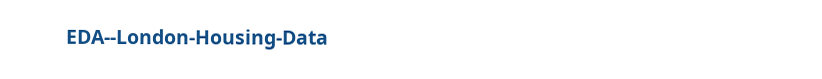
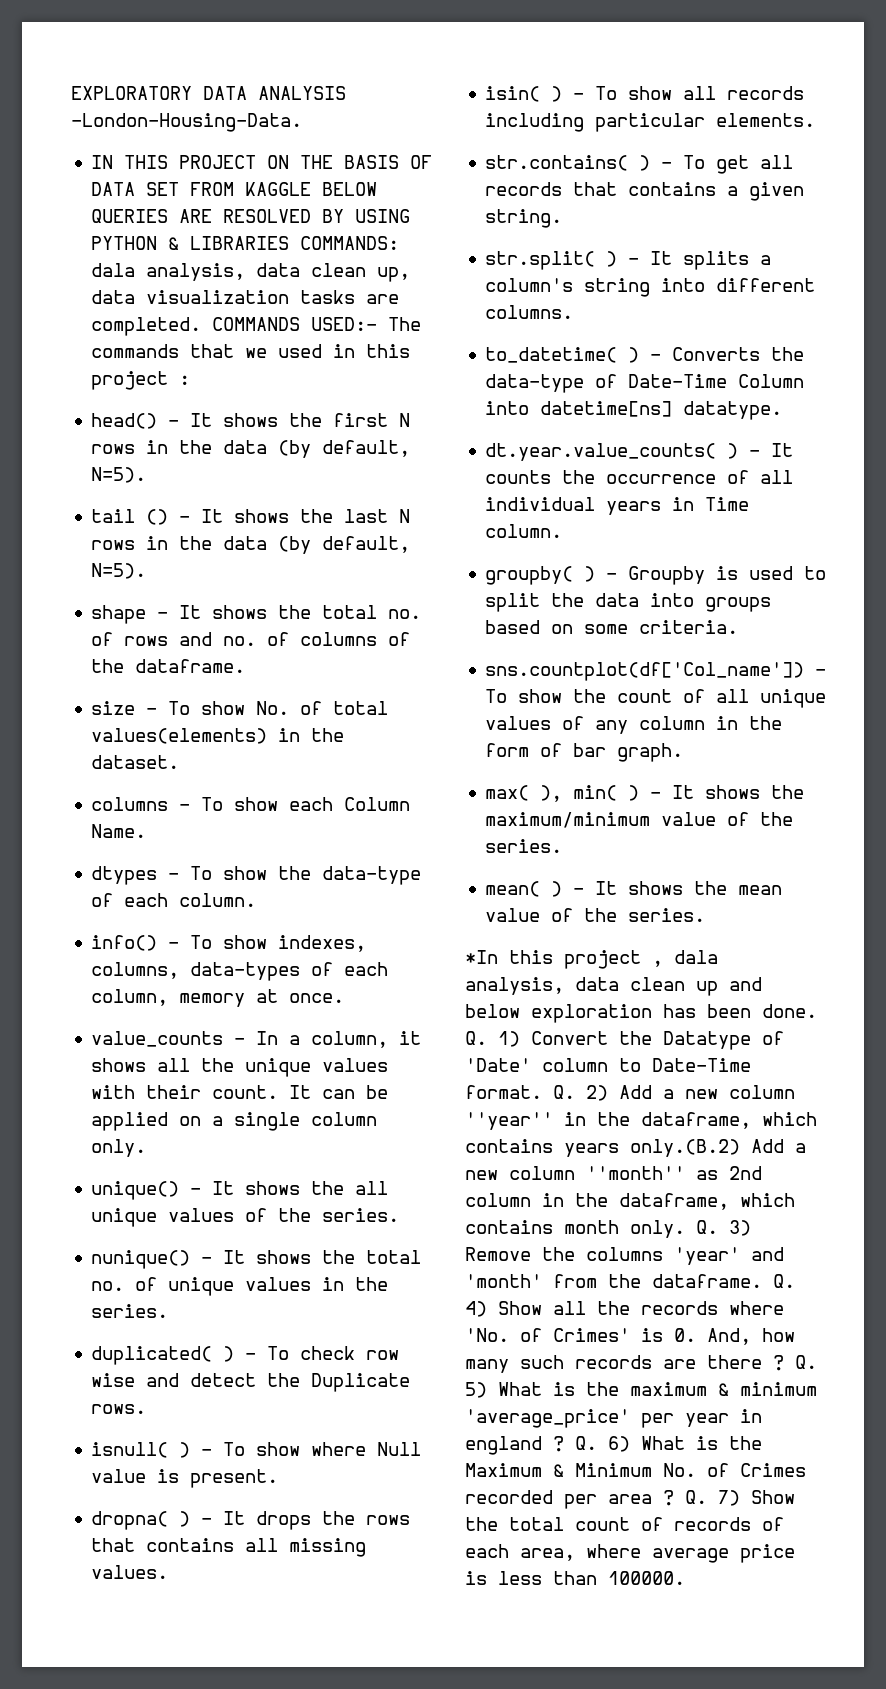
[65,28,329,50] EDA--London-Housing-Data -> [71,86,346,100] [71,113,302,132] [91,155,433,169] [91,182,378,196] [91,209,411,223] [91,236,400,250] [91,263,411,282] [91,290,400,304] [91,317,422,336] [91,344,411,358] [91,371,191,390] [91,413,411,429] [91,440,411,458] [91,467,147,483] [91,509,411,525] [91,536,411,554] [91,563,147,579] [91,605,422,624] [91,632,411,646] [91,659,246,673] [91,701,389,715] [91,728,345,744] [91,755,180,769] [91,797,411,811] [91,824,147,838] [91,866,422,885] [91,893,257,907] [91,935,367,952] [91,962,389,981] [91,989,345,1007] [91,1031,422,1048] [91,1058,389,1077] [91,1085,389,1099] [91,1112,378,1131] [91,1139,147,1157] [91,1181,389,1200] [91,1208,400,1227] [91,1250,422,1269] [91,1277,389,1296] [91,1304,169,1318] [91,1346,400,1365] [91,1373,411,1392] [91,1404,147,1414] [91,1442,422,1458] [91,1469,279,1488] [91,1511,411,1530] [91,1538,367,1557] [91,1565,169,1579] [485,86,805,102] [485,113,816,132] [485,155,794,174] [485,182,805,201] [485,209,563,228] [485,251,772,270] [485,278,816,297] [485,305,574,319] [485,347,805,363] [485,374,805,393] [485,401,783,420] [485,443,794,461] [485,470,794,484] [485,497,750,515] [485,524,563,538] [485,566,827,585] [485,593,772,612] [485,620,739,634] [485,662,827,681] [485,689,827,708] [485,716,783,734] [485,743,684,762] [485,785,805,802] [485,812,794,828] [485,839,563,853] [485,881,783,897] [485,908,706,922] [465,950,718,969] [465,977,762,996] [465,1004,817,1023] [465,1031,784,1050] [465,1058,751,1072] [465,1085,795,1101] [465,1112,817,1130] [465,1139,806,1157] [465,1166,762,1180] [465,1193,795,1210] [465,1220,751,1238] [465,1247,784,1265] [465,1274,795,1288] [465,1301,784,1317] [465,1328,795,1345] [465,1355,817,1373] [465,1382,817,1398] [465,1409,762,1428] [465,1436,762,1455] [465,1463,806,1477] [465,1490,795,1509] [465,1517,784,1531] [465,1544,795,1563] [465,1571,685,1585] EXPLORATORY DATA ANALYSIS -London-Housing-Data. // IN THIS PROJECT ON THE BASIS OF DATA SET FROM KAGGLE BELOW QUERIES ARE RESOLVED BY USING PYTHON & LIBRARIES COMMANDS: dala analysis, data clean up, data visualization tasks are completed. COMMANDS USED:- The commands that we used in this project : // head() - It shows the first N rows in the data (by default, N=5). // tail () - It shows the last N rows in the data (by default, N=5). // shape - It shows the total no. of rows and no. of columns of the dataframe. // size - To show No. of total values(elements) in the dataset. // columns - To show each Column Name. // dtypes - To show the data-type of each column. // info() - To show indexes, columns, data-types of each column, memory at once. // value_counts - In a column, it shows all the unique values with their count. It can be applied on a single column only. // unique() - It shows the all unique values of the series. // nunique() - It shows the total no. of unique values in the series. // duplicated( ) - To check row wise and detect the Duplicate rows. // isnull( ) - To show where Null value is present. // dropna( ) - It drops the rows that contains all missing values. // isin( ) - To show all records including particular elements. // str.contains( ) - To get all records that contains a given string. // str.split( ) - It splits a column's string into different columns. // to_datetime( ) - Converts the data-type of Date-Time Column into datetime[ns] datatype. // dt.year.value_counts( ) - It counts the occurrence of all individual years in Time column. // groupby( ) - Groupby is used to split the data into groups based on some criteria. // sns.countplot(df['Col_name']) - To show the count of all unique values of any column in the form of bar graph. // max( ), min( ) - It shows the maximum/minimum value of the series. // mean( ) - It shows the mean value of the series. // *In this project , dala analysis, data clean up and below exploration has been done. Q. 1) Convert the Datatype of 'Date' column to Date-Time format. Q. 2) Add a new column ''year'' in the dataframe, which contains years only.(B.2) Add a new column ''month'' as 2nd column in the dataframe, which contains month only. Q. 3) Remove the columns 'year' and 'month' from the dataframe. Q. 4) Show all the records where 'No. of Crimes' is 0. And, how many such records are there ? Q. 5) What is the maximum & minimum 'average_price' per year in england ? Q. 6) What is the Maximum & Minimum No. of Crimes recorded per area ? Q. 7) Show the total count of records of each area, where average price is less than 100000.

